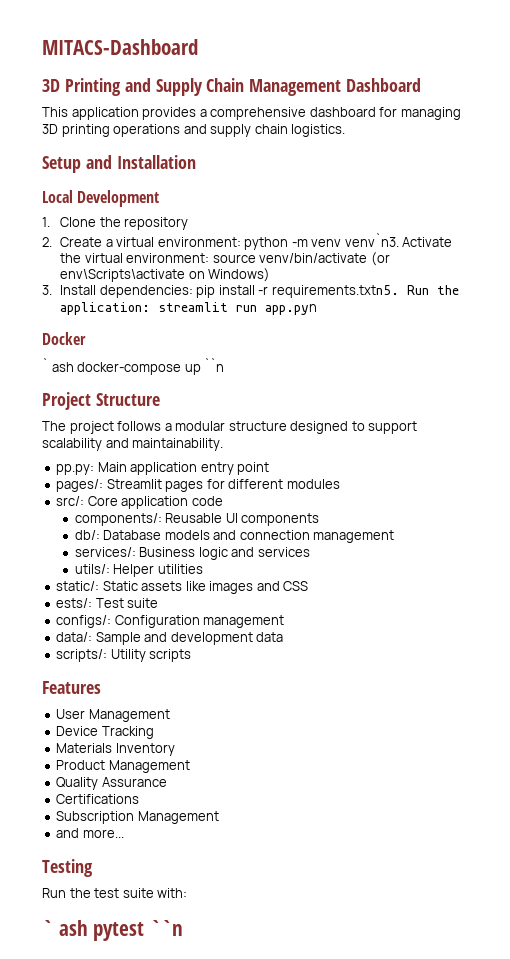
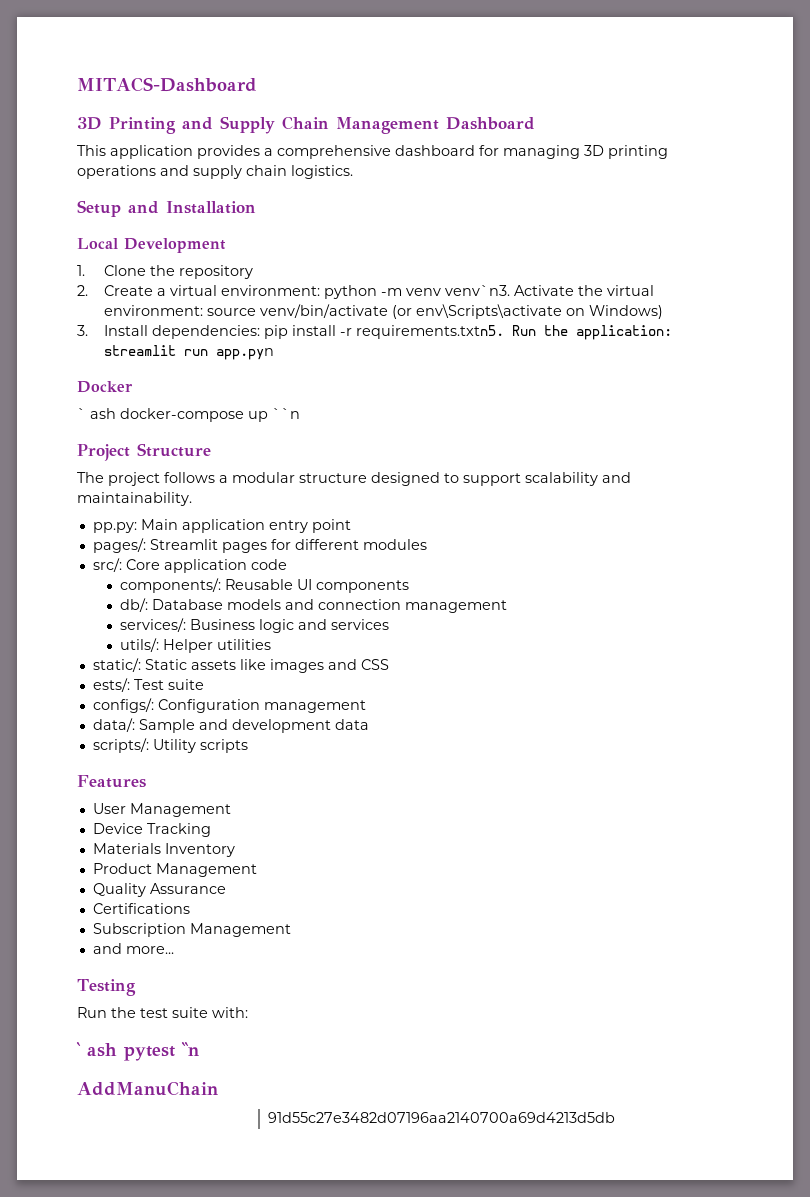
(184, 928) none -> [77,1081,218,1096] [267,1112,615,1123] // AddManuChain // 91d55c27e3482d07196aa2140700a69d4213d5db

